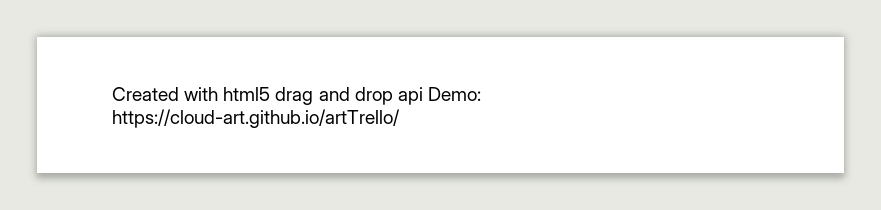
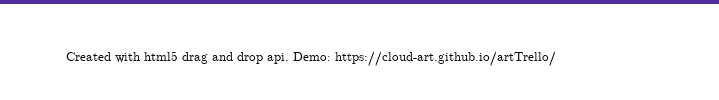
[397,87,423,105] api -> [267,53,289,64] api.

